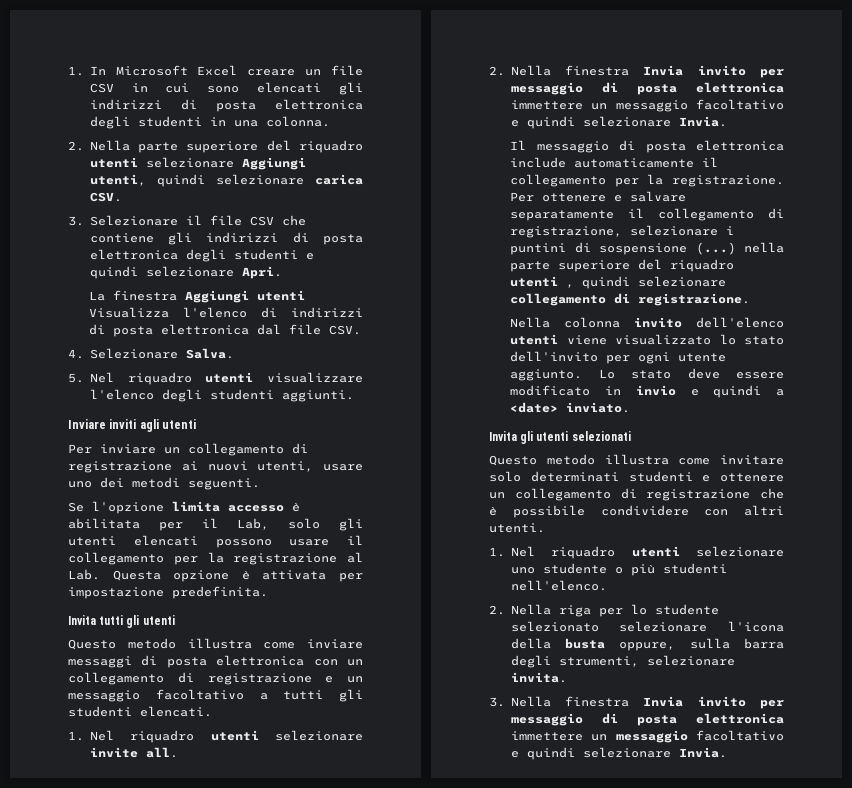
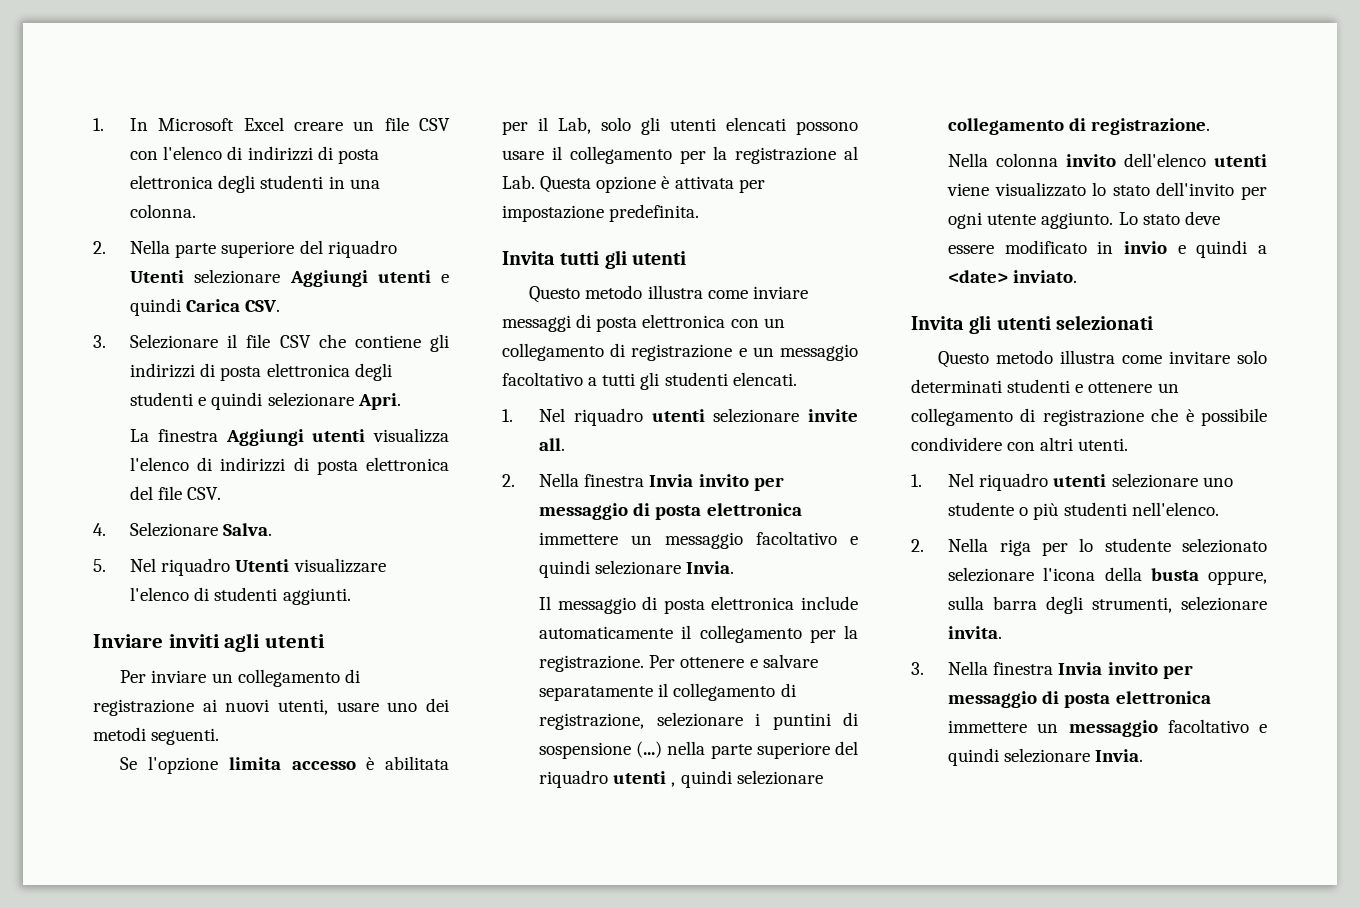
[131,82,363,95] in cui sono elencati gli -> [130,146,243,160] con l'elenco di
[89,157,138,168] utenti -> [130,270,185,283] Utenti
[89,174,363,187] utenti, quindi selezionare carica -> [377,270,449,283] [130,298,241,316] utenti e quindi Carica
[89,307,363,318] [89,324,282,337] Visualizza l'elenco di indirizzi di posta elettronica dal -> [373,428,450,443] [130,457,450,475] [130,486,154,500] visualizza l'elenco di indirizzi di posta elettronica del
[205,372,254,383] utenti -> [235,559,290,572] Utenti
[161,389,202,402] degli -> [194,587,210,601] di

